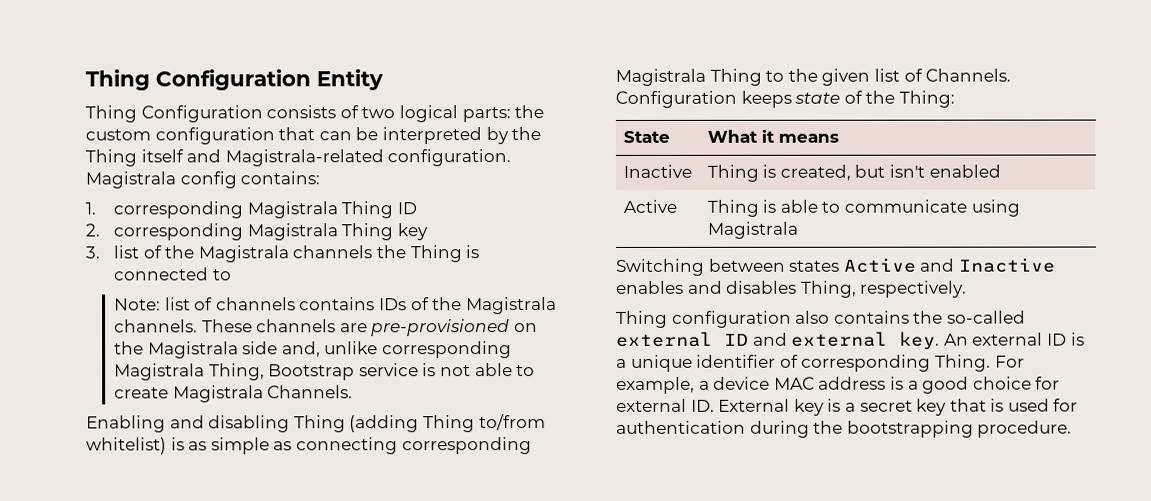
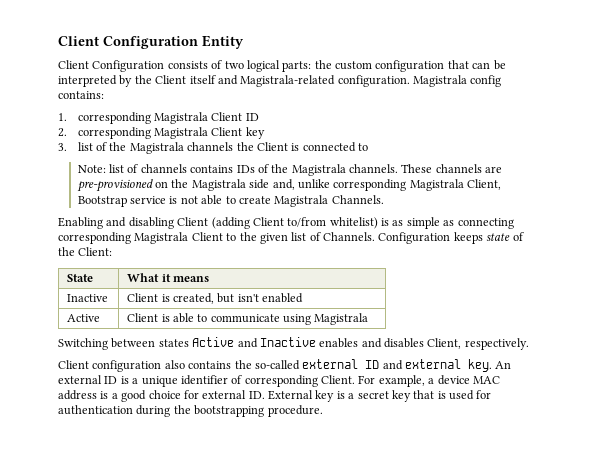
[85,69,150,91] Thing -> [58,36,99,46] Client
[85,105,137,123] Thing -> [58,60,89,69] Client
[85,149,137,167] Thing -> [155,75,187,84] Client
[341,201,394,219] Thing -> [211,112,243,121] Client
[341,223,394,241] Thing -> [211,127,243,136] Client
[409,245,463,263] Thing -> [256,142,288,151] Client
[208,363,265,381] Thing, -> [467,179,502,190] Client,
[293,415,475,433] Thing (adding Thing -> [177,217,284,229] Client (adding Client
[709,68,762,86] Thing -> [191,232,223,241] Client
[898,90,955,108] Thing: -> [78,247,113,256] Client:
[706,164,759,182] Thing -> [127,293,159,302] Client
[706,199,759,217] Thing -> [127,313,159,322] Client
[800,280,857,298] Thing, -> [427,338,462,349] Client,
[616,310,668,328] Thing -> [58,360,89,369] Client
[934,354,991,372] Thing. -> [321,375,355,384] Client.

